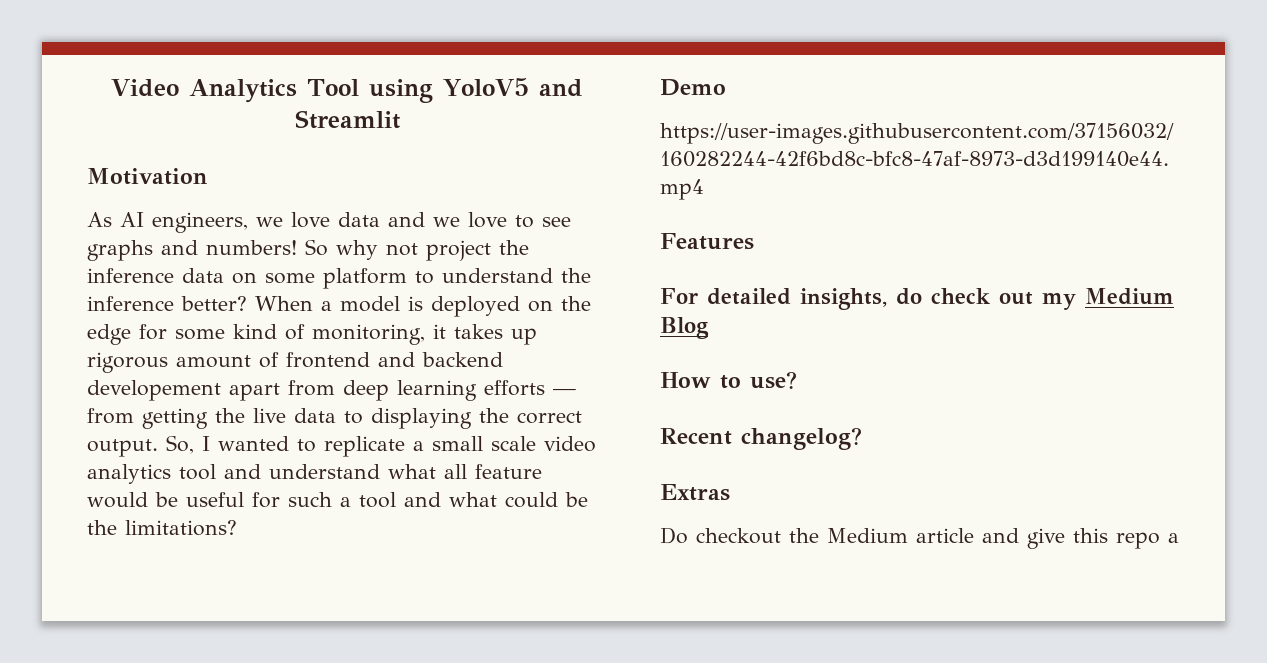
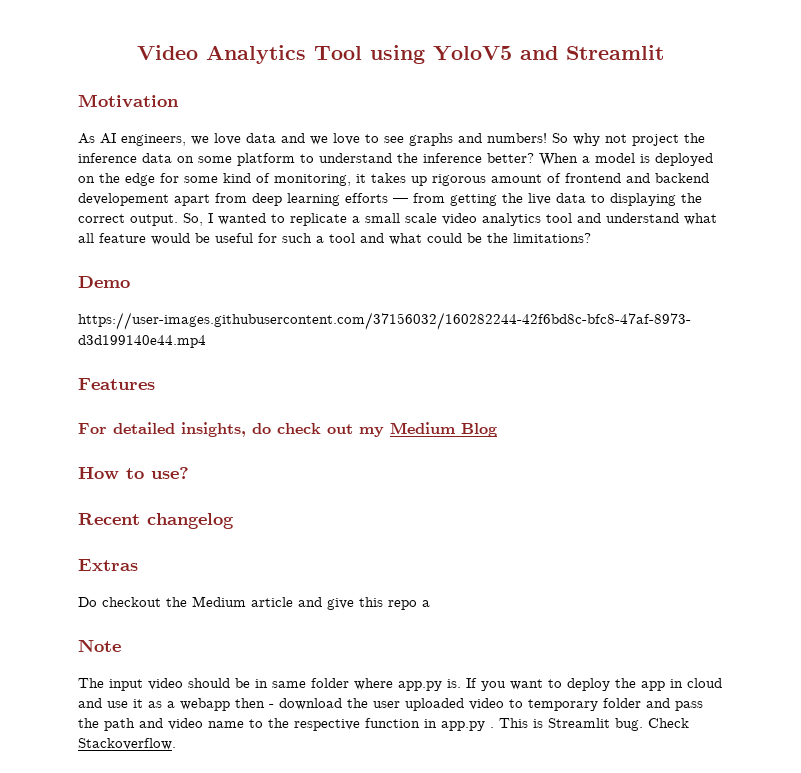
[741,427,862,450] changelog? -> [147,513,234,529] changelog
(1179, 538) none -> [78,639,121,652] [78,678,722,691] [78,698,703,711] [78,718,689,731] [78,738,176,750] // Note // The input video should be in same folder where app.py is. If you want to deploy the app in cloud and use it as a webapp then - download the user uploaded video to temporary folder and pass the path and video name to the respective function in app.py . This is Streamlit bug. Check Stackoverflow.

